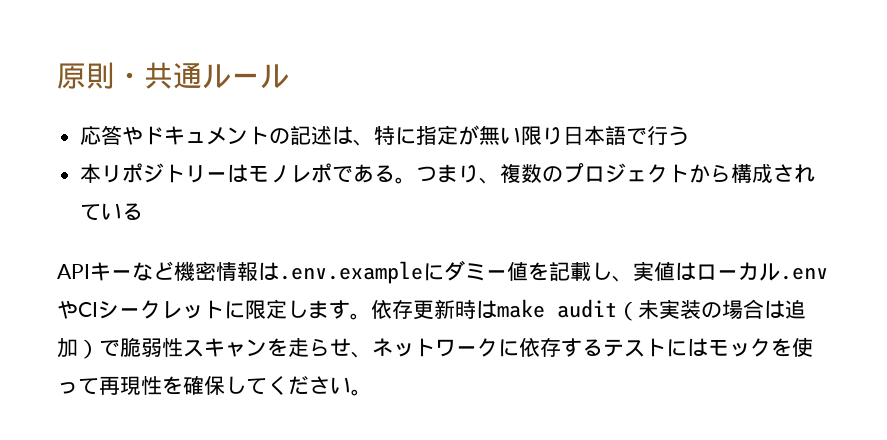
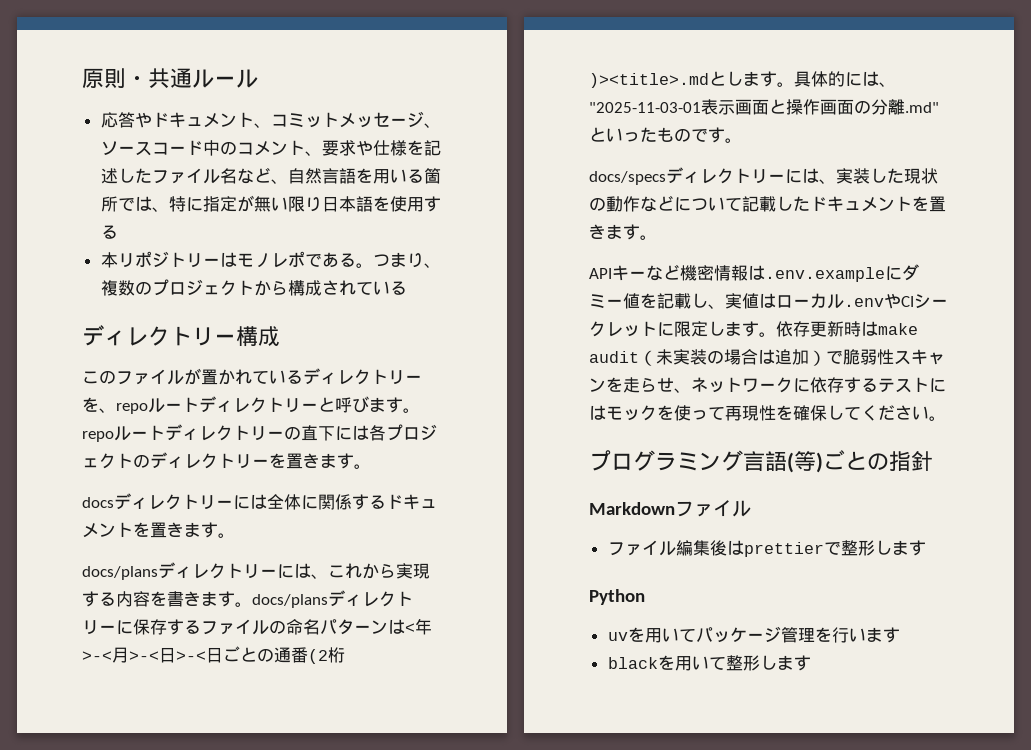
[269,126,333,145] の記述 -> [253,111,441,128] [100,140,441,156] [100,167,441,184] [100,196,135,212] 、コミットメッセージ、ソースコード中のコメント、要求や仕様を記述したファイル名など、自然言語を用いる箇所で
[626,126,690,146] で行う -> [372,196,441,212] [100,225,118,239] を使用する
(144, 211) none -> [82,325,280,347] [82,368,422,385] [82,396,420,414] [82,424,437,442] [82,452,371,469] [82,493,437,510] [82,522,235,538] [82,562,430,580] [82,590,413,608] [82,618,432,635] [82,646,345,664] [589,71,896,88] [589,99,939,115] [589,127,742,143] [589,167,938,185] [589,195,946,212] [589,224,657,240] // ディレクトリー構成 // このファイルが置かれているディレクトリーを、repoルートディレクトリーと呼びます。repoルートディレクトリーの直下には各プロジェクトのディレクトリーを置きます。 // docsディレクトリーには全体に関係するドキュメントを置きます。 // docs/plansディレクトリーには、これから実現する内容を書きます。docs/plansディレクトリーに保存するファイルの命名パターンは<年>-<月>-<日>-<日ごとの通番(2桁)><title>.mdとします。具体的には、"2025-11-03-01表示画面と操作画面の分離.md"といったものです。 // docs/specsディレクトリーには、実装した現状の動作などについて記載したドキュメントを置きます。
(372, 392) none -> [589,450,933,473] [589,500,751,517] [607,540,926,557] [589,589,645,605] [607,626,900,643] [607,655,811,671] // プログラミング言語(等)ごとの指針 // Markdownファイル // ファイル編集後はprettierで整形します // Python // uvを用いてパッケージ管理を行います // blackを用いて整形します

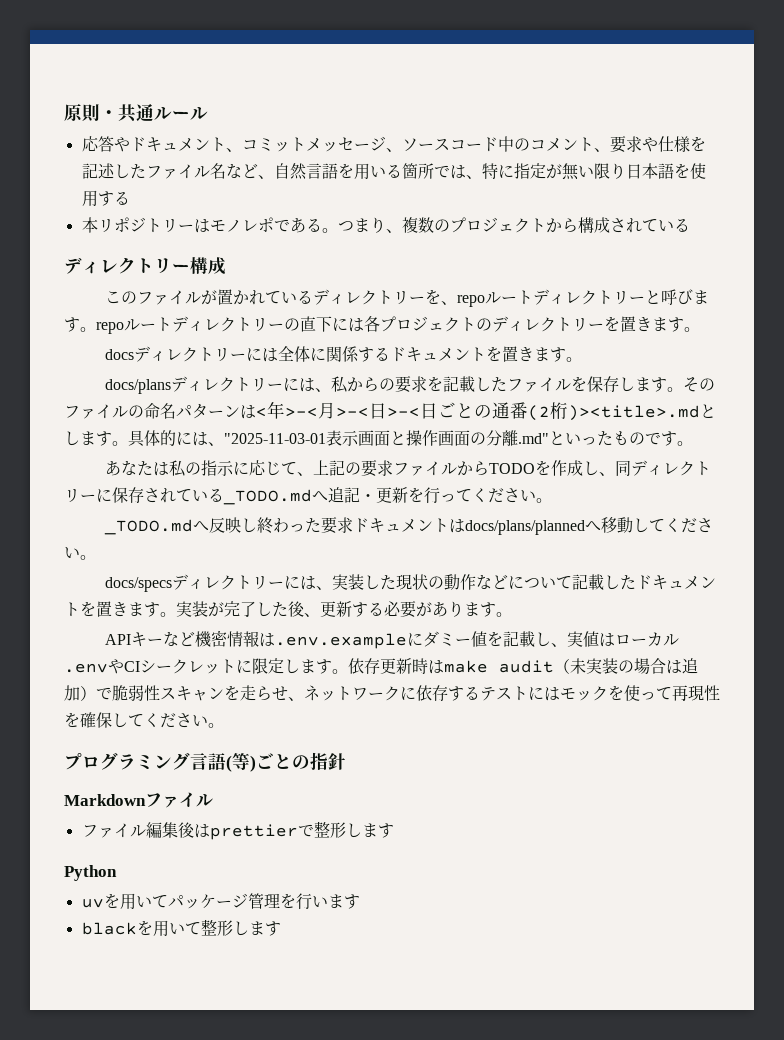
[328,563,430,579] [82,590,413,608] [82,619,201,635] これから実現する内容を書きます。docs/plansディレクトリーに保存する -> [331,376,716,393] 私からの要求を記載したファイルを保存します。その
(742, 140) none -> [105,460,712,477] [64,487,552,505] [104,517,714,535] [64,546,96,560] // あなたは私の指示に応じて、上記の要求ファイルからTODOを作成し、同ディレクトリーに保存されている_TODO.mdへ追記・更新を行ってください。 // _TODO.mdへ反映し終わった要求ドキュメントはdocs/plans/plannedへ移動してください。
(657, 237) none -> [176,601,512,618] 実装が完了した後、更新する必要があります。

